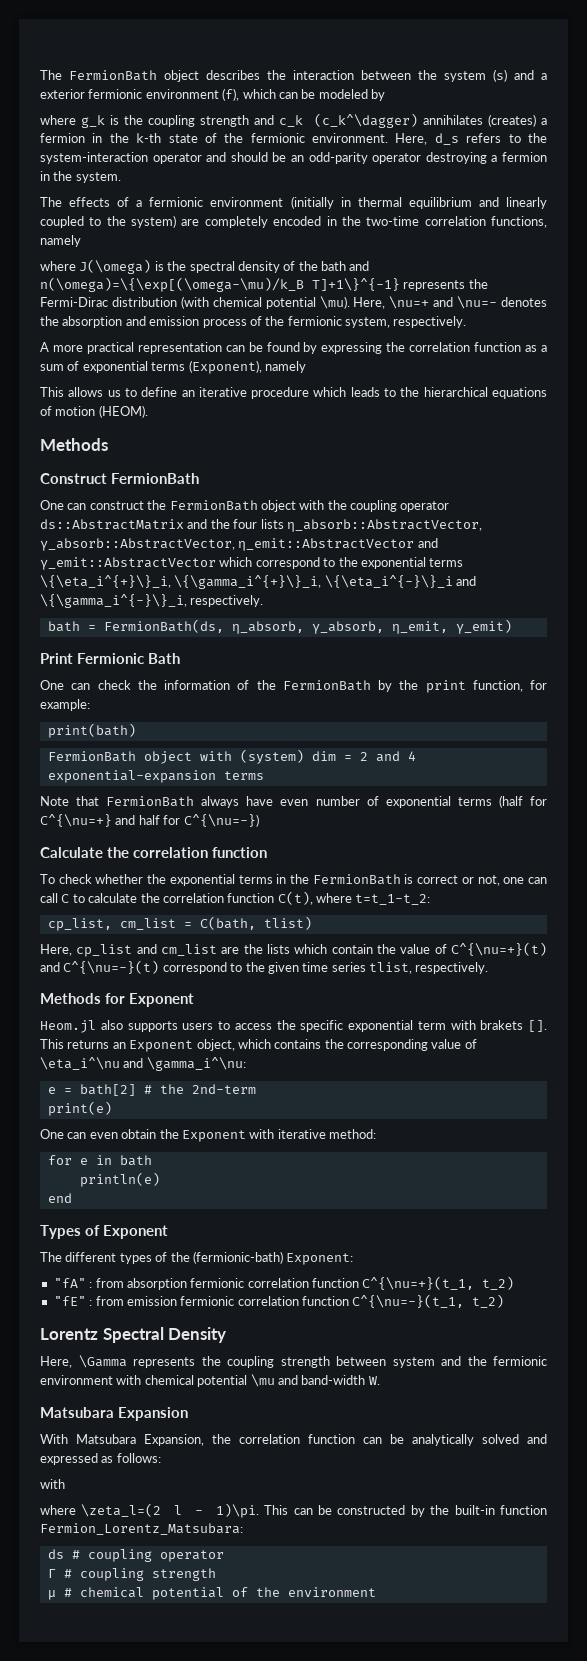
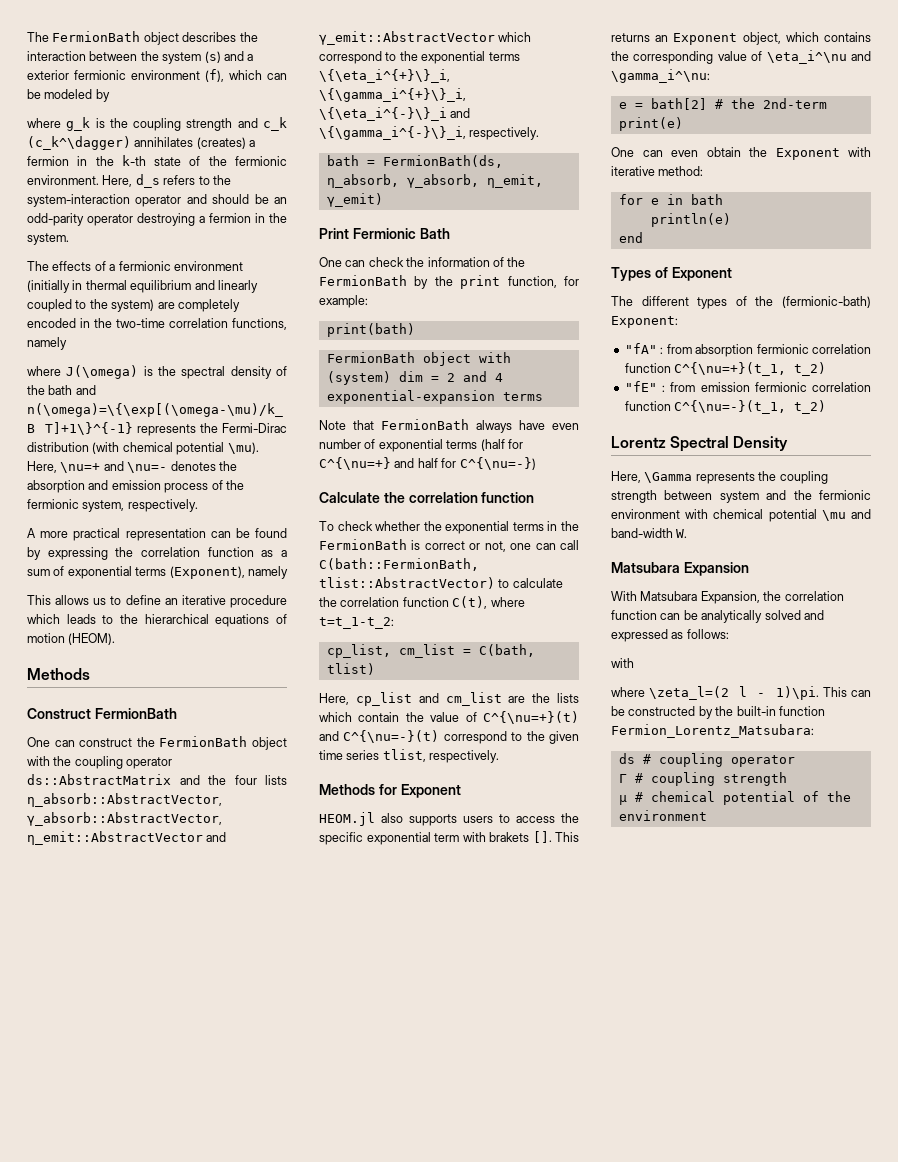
[61,894,70,903] C -> [319,558,479,571] [319,577,495,589] C(bath::FermionBath, tlist::AbstractVector)
[40,1020,96,1033] Heom.jl -> [319,812,375,826] HEOM.jl

